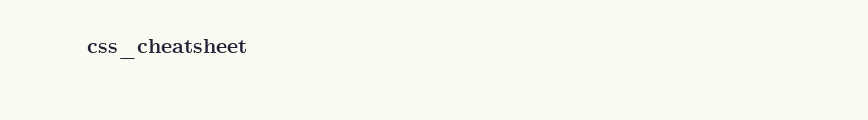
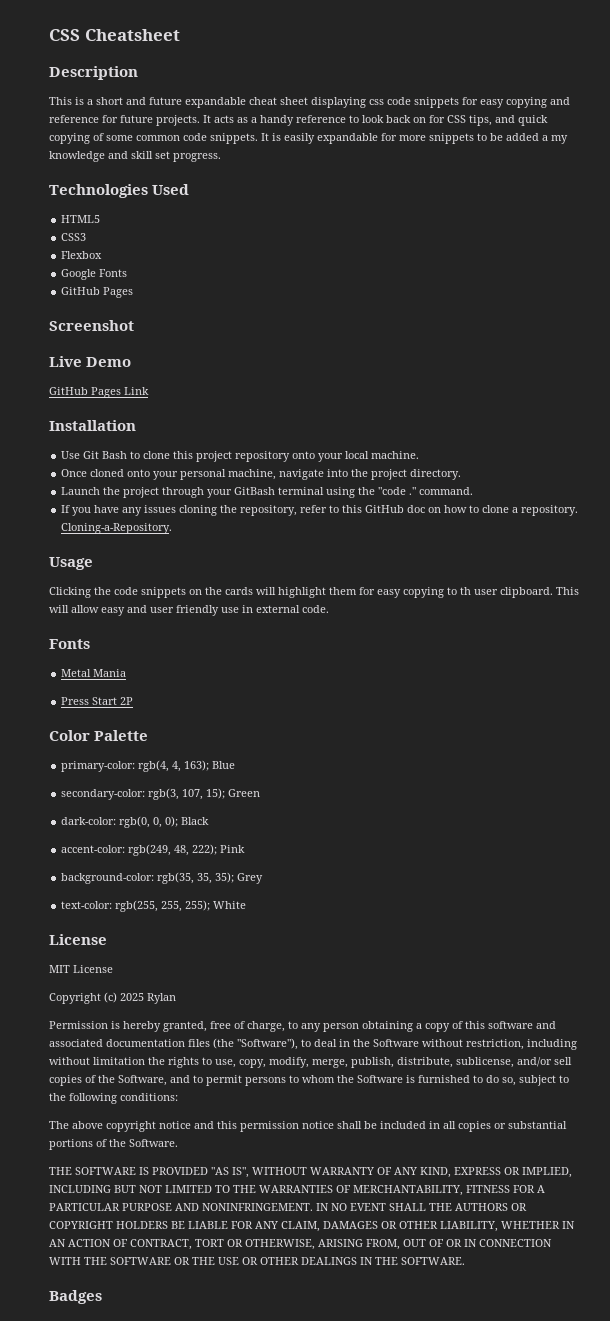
[87,39,247,59] css_cheatsheet -> [49,29,180,41] [49,66,138,80] [49,97,570,108] [49,115,548,126] [49,133,568,144] [49,151,221,162] [49,184,190,198] [61,215,101,223] [61,233,87,241] [61,251,103,259] [61,269,128,280] [61,287,134,298] [49,320,134,331] [49,356,132,367] [49,387,149,398] [49,420,136,431] [61,451,420,462] [61,469,462,480] [61,487,474,498] [61,505,579,516] [61,523,173,534] [49,557,93,570] [49,587,579,598] [49,605,329,616] [49,639,90,649] [61,669,127,677] [61,697,134,705] [49,730,149,741] [61,760,236,772] [61,788,261,800] [61,816,210,828] [61,844,246,856] [61,872,264,884] [61,900,247,912] [49,934,107,945] [49,965,113,973] [49,992,176,1004] [49,1021,556,1032] [49,1038,577,1050] [49,1057,572,1068] [49,1075,569,1086] [49,1093,178,1104] [49,1121,567,1132] [49,1139,178,1150] [49,1167,572,1178] [49,1185,545,1196] [49,1203,527,1211] [49,1221,575,1232] [49,1239,552,1250] [49,1257,465,1265] [49,1290,102,1304] CSS Cheatsheet // Description // This is a short and future expandable cheat sheet displaying css code snippets for easy copying and reference for future projects. It acts as a handy reference to look back on for CSS tips, and quick copying of some common code snippets. It is easily expandable for more snippets to be added a my knowledge and skill set progress. // Technologies Used // HTML5 // CSS3 // Flexbox // Google Fonts // GitHub Pages // Screenshot // Live Demo // GitHub Pages Link // Installation // Use Git Bash to clone this project repository onto your local machine. // Once cloned onto your personal machine, navigate into the project directory. // Launch the project through your GitBash terminal using the "code ." command. // If you have any issues cloning the repository, refer to this GitHub doc on how to clone a repository. Cloning-a-Repository. // Usage // Clicking the code snippets on the cards will highlight them for easy copying to th user clipboard. This will allow easy and user friendly use in external code. // Fonts // Metal Mania // Press Start 2P // Color Palette // primary-color: rgb(4, 4, 163); Blue // secondary-color: rgb(3, 107, 15); Green // dark-color: rgb(0, 0, 0); Black // accent-color: rgb(249, 48, 222); Pink // background-color: rgb(35, 35, 35); Grey // text-color: rgb(255, 255, 255); White // License // MIT License // Copyright (c) 2025 Rylan // Permission is hereby granted, free of charge, to any person obtaining a copy of this software and associated documentation files (the "Software"), to deal in the Software without restriction, including without limitation the rights to use, copy, modify, merge, publish, distribute, sublicense, and/or sell copies of the Software, and to permit persons to whom the Software is furnished to do so, subject to the following conditions: // The above copyright notice and this permission notice shall be included in all copies or substantial portions of the Software. // THE SOFTWARE IS PROVIDED "AS IS", WITHOUT WARRANTY OF ANY KIND, EXPRESS OR IMPLIED, INCLUDING BUT NOT LIMITED TO THE WARRANTIES OF MERCHANTABILITY, FITNESS FOR A PARTICULAR PURPOSE AND NONINFRINGEMENT. IN NO EVENT SHALL THE AUTHORS OR COPYRIGHT HOLDERS BE LIABLE FOR ANY CLAIM, DAMAGES OR OTHER LIABILITY, WHETHER IN AN ACTION OF CONTRACT, TORT OR OTHERWISE, ARISING FROM, OUT OF OR IN CONNECTION WITH THE SOFTWARE OR THE USE OR OTHER DEALINGS IN THE SOFTWARE. // Badges

